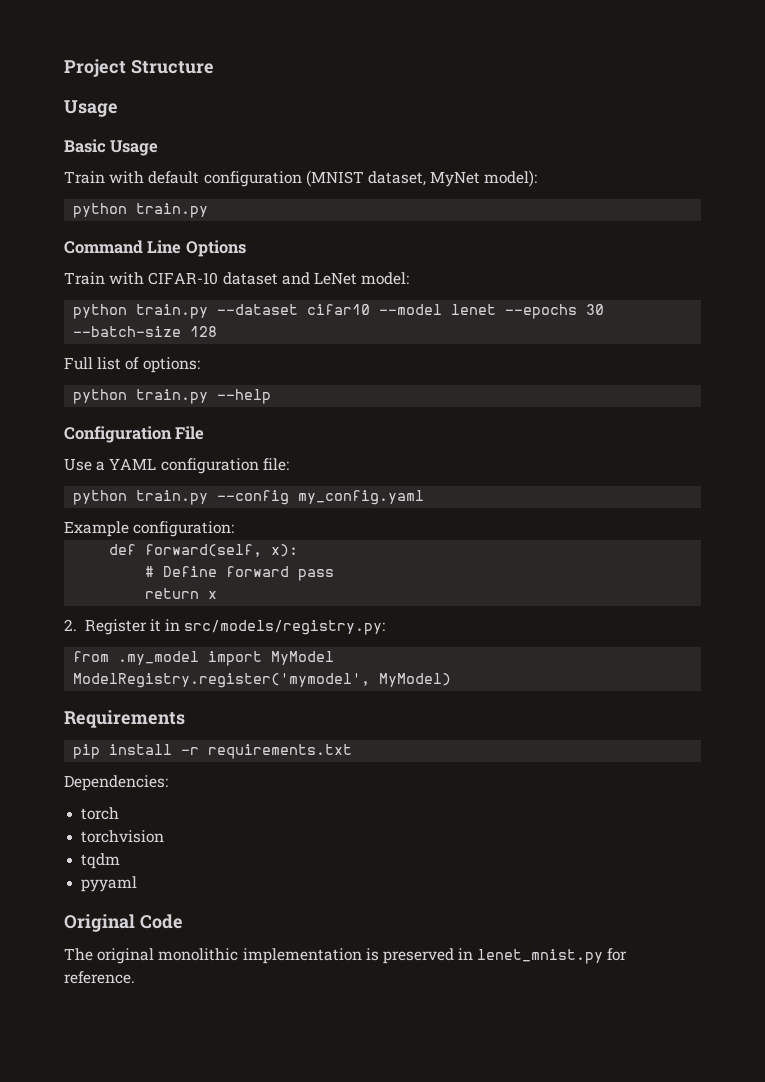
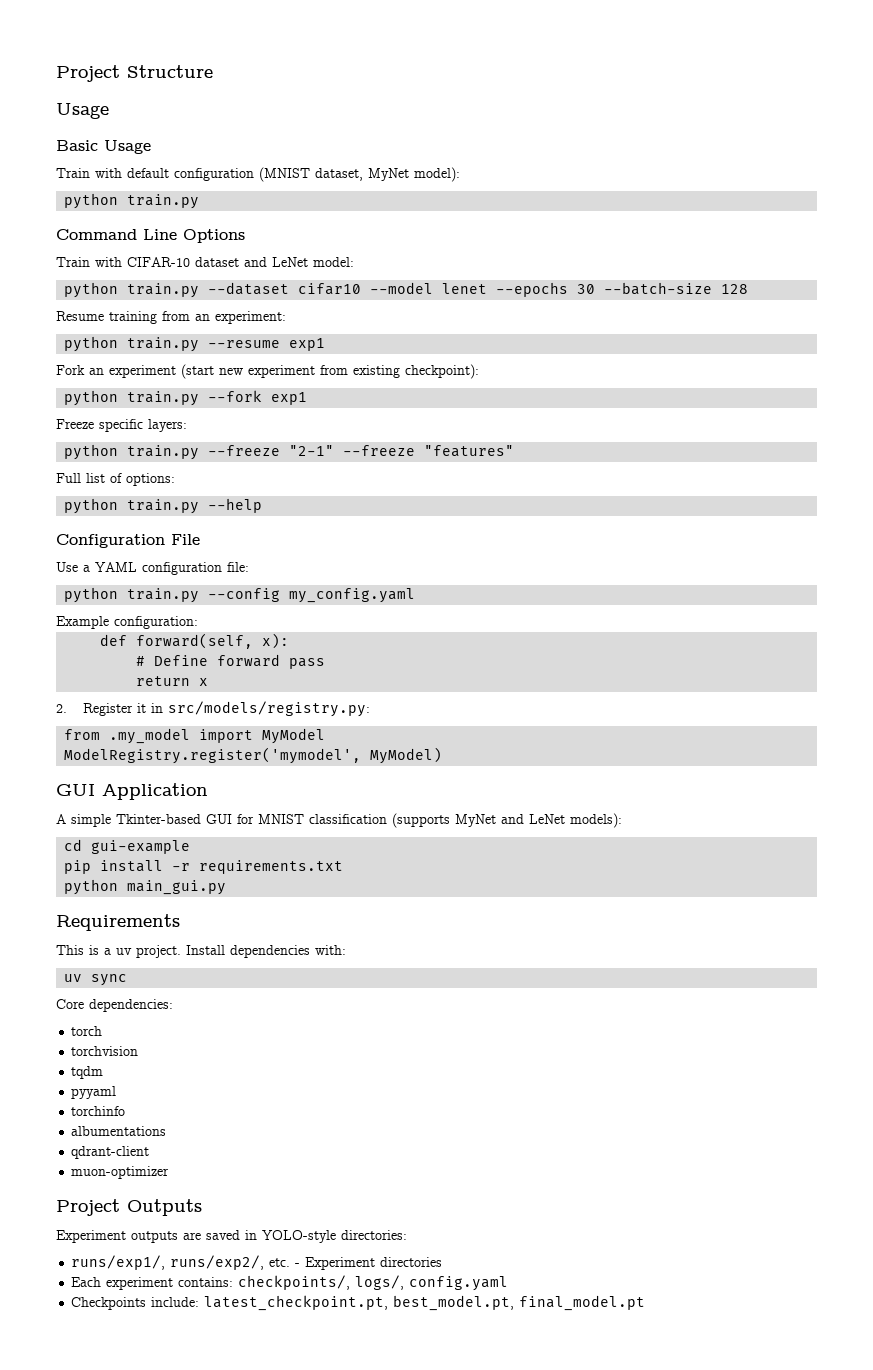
(218, 331) none -> [56,311,286,324] [64,336,326,352] [56,364,479,379] [64,390,308,406] [56,419,187,432] [64,444,515,460] // Resume training from an experiment: // python train.py --resume exp1 // Fork an experiment (start new experiment from existing checkpoint): // python train.py --fork exp1 // Freeze specific layers: // python train.py --freeze "2-1" --freeze "features"
[64,710,185,728] [73,744,353,759] [64,775,168,791] [81,807,120,820] [81,830,165,843] [81,853,121,869] [81,876,138,892] [64,914,183,932] [64,948,628,964] [64,971,135,984] Requirements // pip install -r requirements.txt // Dependencies: // torch // torchvision // tqdm // pyyaml // Original Code // The original monolithic implementation is preserved in lenet_mnist.py for reference. -> [56,783,208,800] [56,813,622,828] [64,839,191,854] [64,860,344,874] [64,879,227,895] [56,914,180,931] [56,945,346,958] [64,974,128,986] [56,999,173,1012] [71,1026,103,1036] [71,1046,139,1056] [71,1066,104,1079] [71,1086,117,1099] [71,1106,126,1116] [71,1126,167,1136] [71,1146,150,1159] [71,1166,170,1179] [56,1199,202,1216] [56,1230,407,1243] [71,1255,443,1270] [71,1275,509,1291] [71,1295,646,1311] GUI Application // A simple Tkinter-based GUI for MNIST classification (supports MyNet and LeNet models): // cd gui-example // pip install -r requirements.txt // python main_gui.py // Requirements // This is a uv project. Install dependencies with: // uv sync // Core dependencies: // torch // torchvision // tqdm // pyyaml // torchinfo // albumentations // qdrant-client // muon-optimizer // Project Outputs // Experiment outputs are saved in YOLO-style directories: // runs/exp1/, runs/exp2/, etc. - Experiment directories // Each experiment contains: checkpoints/, logs/, config.yaml // Checkpoints include: latest_checkpoint.pt, best_model.pt, final_model.pt

